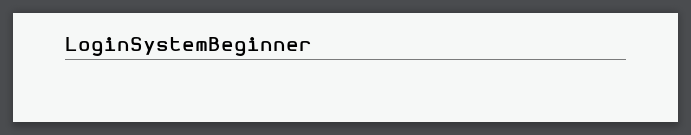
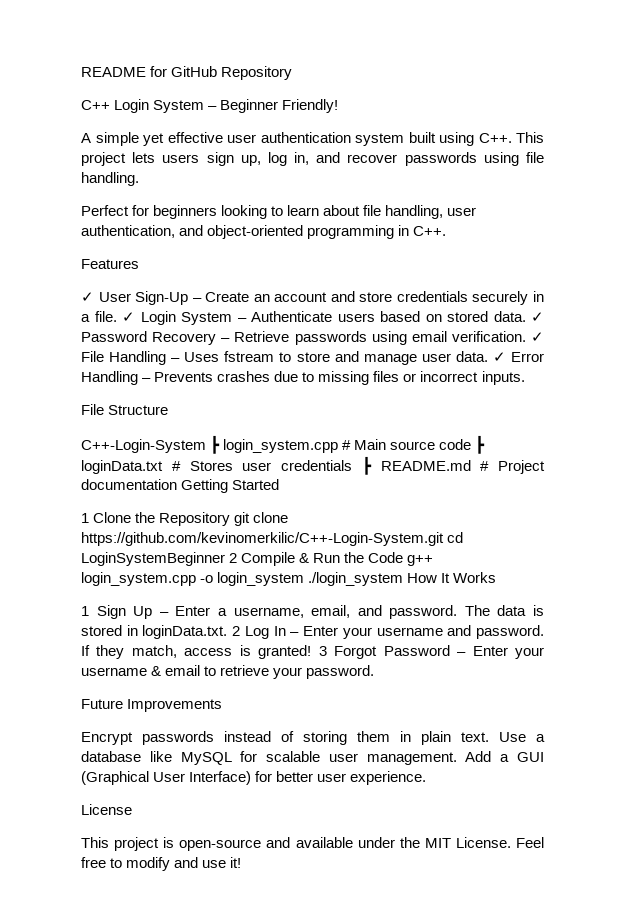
[65,37,312,56] LoginSystemBeginner -> [81,66,293,80] [81,99,339,113] [81,132,544,146] [81,152,544,166] [81,172,139,186] [81,205,477,219] [81,225,447,239] [81,259,139,269] [81,291,545,305] [81,311,544,325] [81,331,544,345] [81,351,544,365] [81,371,525,385] [81,404,169,415] [81,435,486,454] [81,456,545,475] [81,479,280,493] [81,512,289,526] [81,532,464,546] [81,552,434,566] [81,572,497,586] [81,605,544,619] [81,625,544,639] [81,645,544,659] [81,665,375,679] [81,699,223,712] [81,731,545,745] [81,751,544,765] [81,771,427,785] [81,804,132,815] [81,837,545,851] [81,857,242,871] README for GitHub Repository // C++ Login System – Beginner Friendly! // A simple yet effective user authentication system built using C++. This project lets users sign up, log in, and recover passwords using file handling. // Perfect for beginners looking to learn about file handling, user authentication, and object-oriented programming in C++. // Features // ✓ User Sign-Up – Create an account and store credentials securely in a file. ✓ Login System – Authenticate users based on stored data. ✓ Password Recovery – Retrieve passwords using email verification. ✓ File Handling – Uses fstream to store and manage user data. ✓ Error Handling – Prevents crashes due to missing files or incorrect inputs. // File Structure // C++-Login-System ┣ login_system.cpp # Main source code ┣ loginData.txt # Stores user credentials ┣ README.md # Project documentation Getting Started // 1 Clone the Repository git clone https://github.com/kevinomerkilic/C++-Login-System.git cd LoginSystemBeginner 2 Compile & Run the Code g++ login_system.cpp -o login_system ./login_system How It Works // 1 Sign Up – Enter a username, email, and password. The data is stored in loginData.txt. 2 Log In – Enter your username and password. If they match, access is granted! 3 Forgot Password – Enter your username & email to retrieve your password. // Future Improvements // Encrypt passwords instead of storing them in plain text. Use a database like MySQL for scalable user management. Add a GUI (Graphical User Interface) for better user experience. // License // This project is open-source and available under the MIT License. Feel free to modify and use it!

